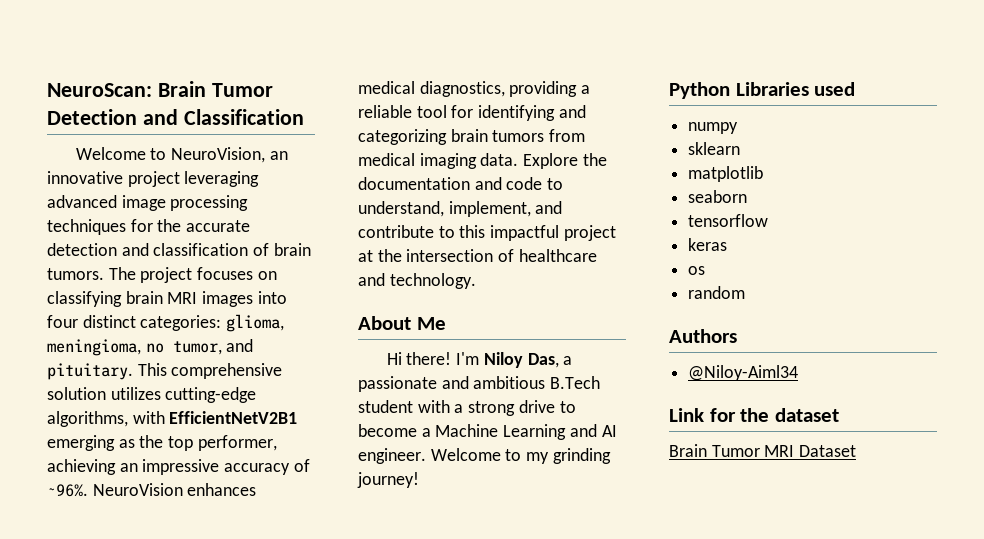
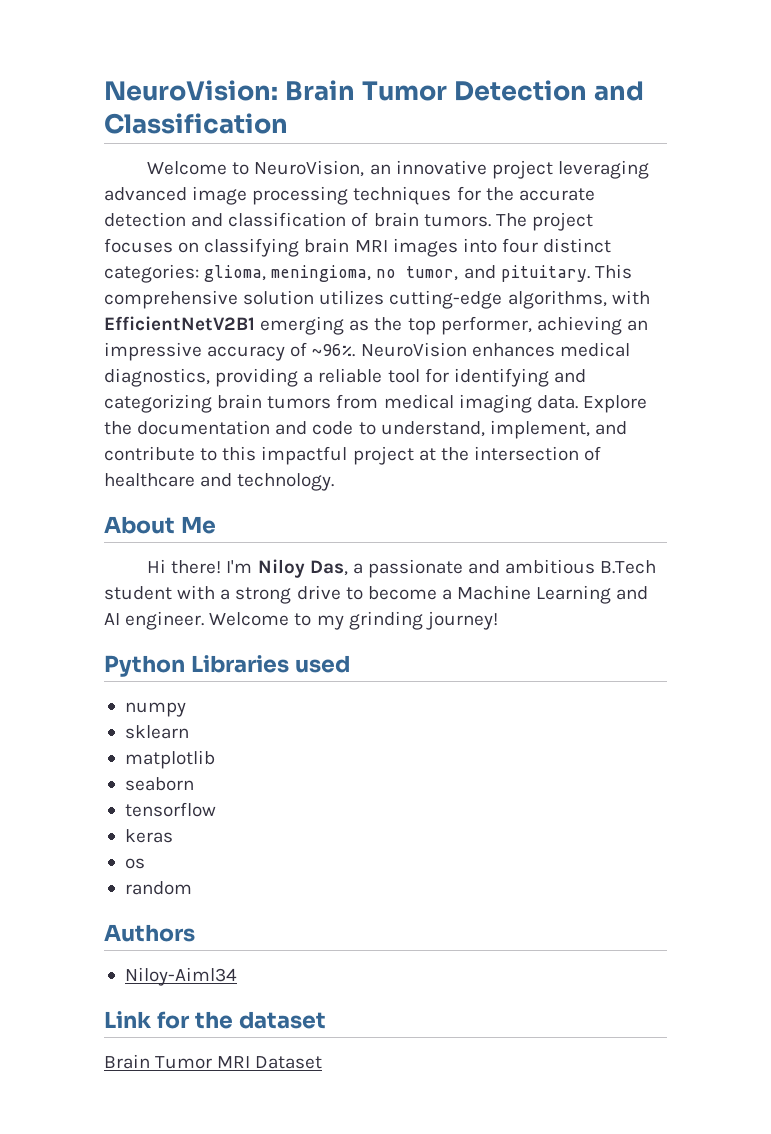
[47,83,152,97] NeuroScan: -> [104,80,278,101] NeuroVision:
[688,365,799,381] @Niloy-Aiml34 -> [124,967,237,986] Niloy-Aiml34

